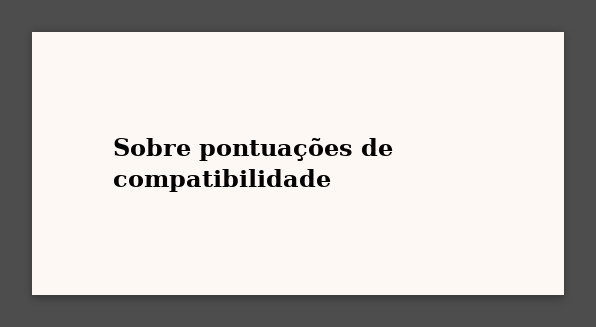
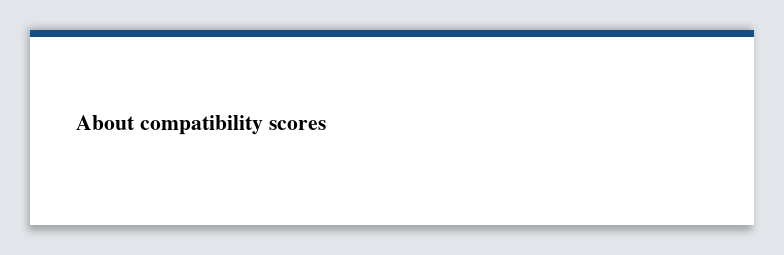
[113,138,393,161] [113,169,331,192] Sobre pontuações de compatibilidade -> [76,115,326,135] About compatibility scores

